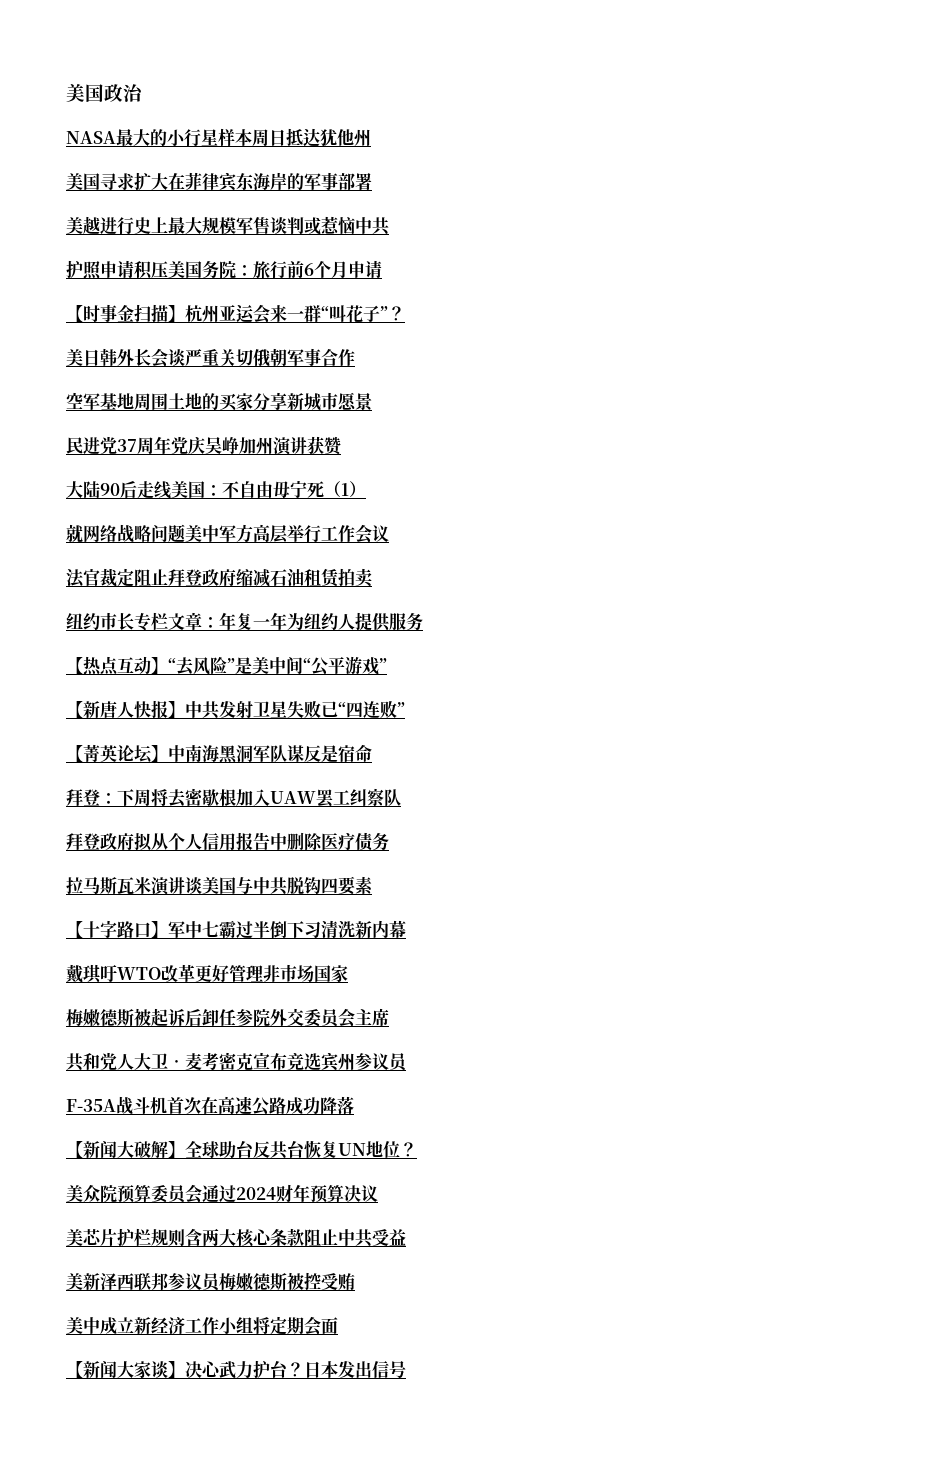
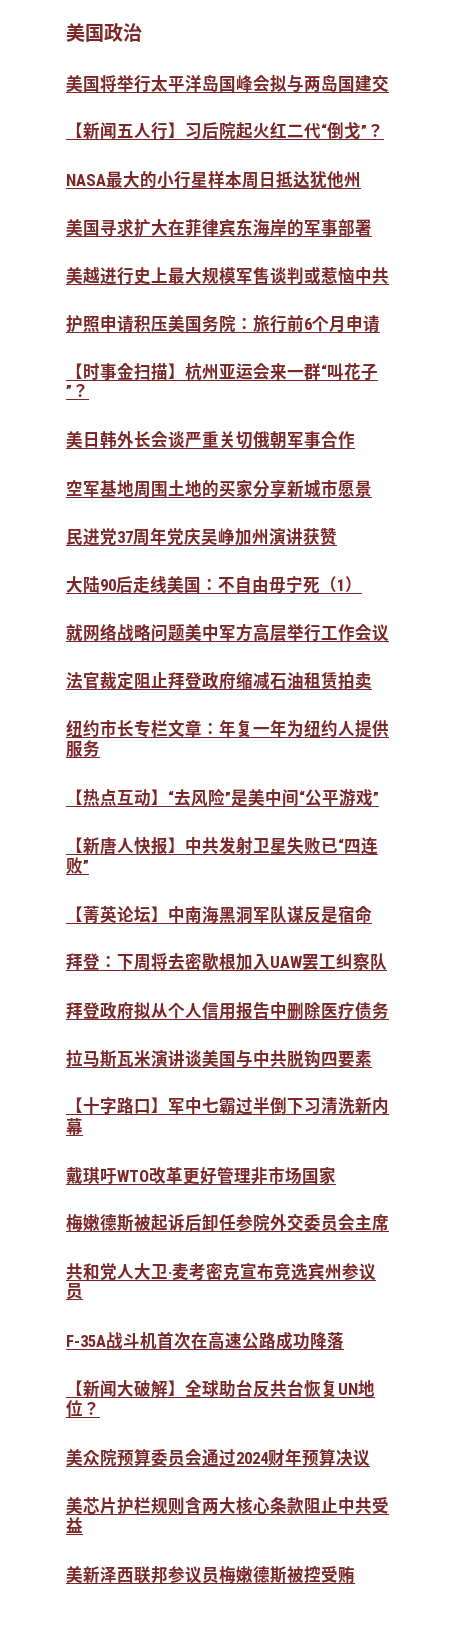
(143, 93) none -> [66,74,389,93] [66,122,384,140] // 美国将举行太平洋岛国峰会拟与两岛国建交 // 【新闻五人行】习后院起火红二代“倒戈”？
[66,1316,338,1336] [66,1360,406,1379] // 美中成立新经济工作小组将定期会面 // 【新闻大家谈】决心武力护台？日本发出信号 -> (355, 1574) none

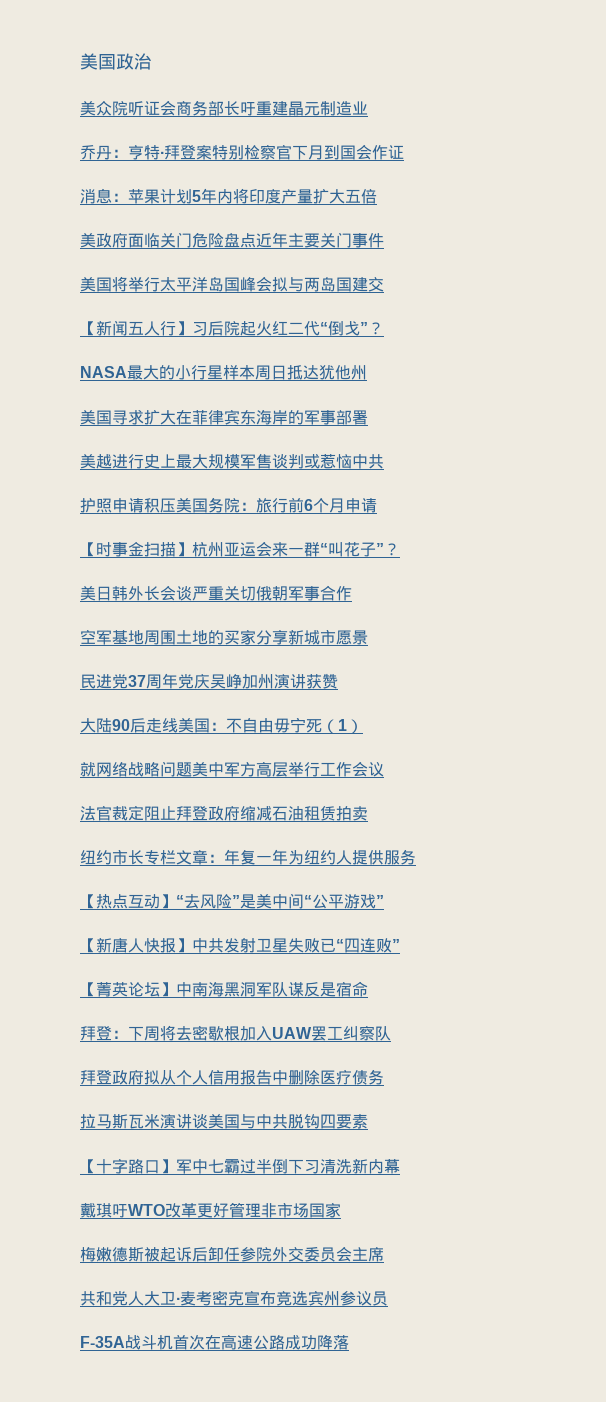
(142, 32) none -> [80,100,368,116] [80,144,404,160] [80,188,377,204] [80,232,384,248] // 美众院听证会商务部长吁重建晶元制造业 // 乔丹：亨特‧拜登案特别检察官下月到国会作证 // 消息：苹果计划5年内将印度产量扩大五倍 // 美政府面临关门危险盘点近年主要关门事件
[66,1379,375,1398] [66,1400,100,1417] [66,1448,370,1467] [66,1496,389,1515] [66,1517,83,1533] [66,1565,355,1584] // 【新闻大破解】全球助台反共台恢复UN地位？ // 美众院预算委员会通过2024财年预算决议 // 美芯片护栏规则含两大核心条款阻止中共受益 // 美新泽西联邦参议员梅嫩德斯被控受贿 -> (349, 1342) none

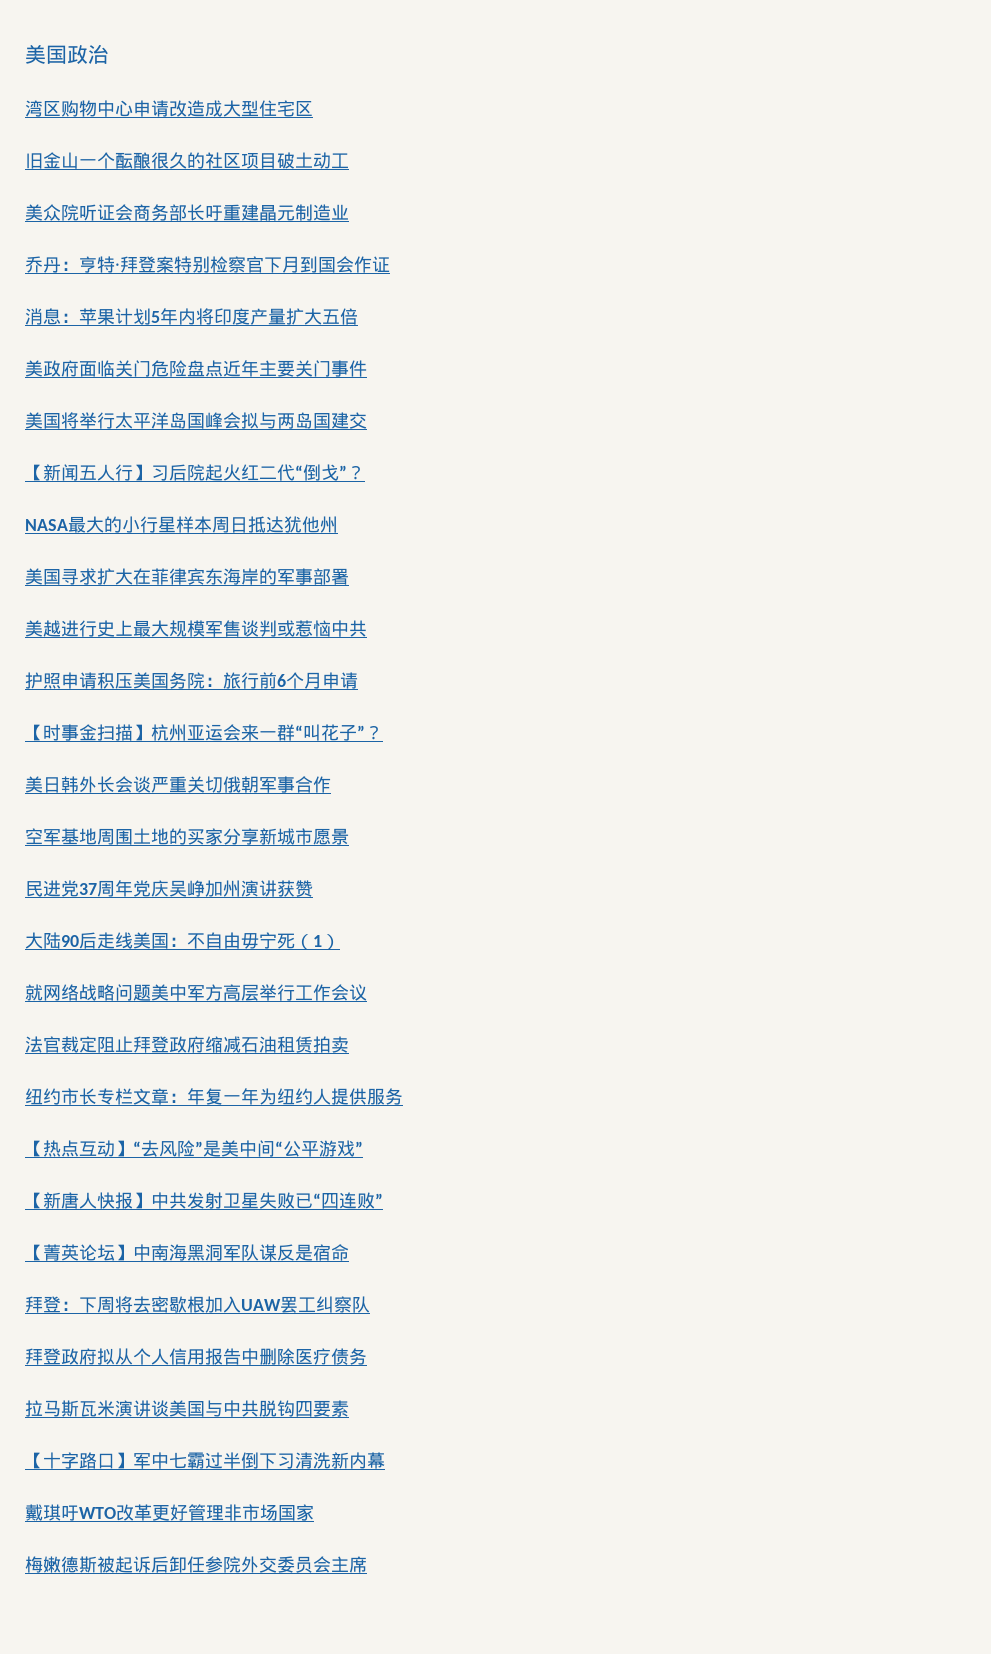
(152, 61) none -> [25,100,313,117] [25,152,349,169] // 湾区购物中心申请改造成大型住宅区 // 旧金山一个酝酿很久的社区项目破土动工
[80,1290,388,1306] [80,1334,349,1350] // 共和党人大卫‧麦考密克宣布竞选宾州参议员 // F-35A战斗机首次在高速公路成功降落 -> (367, 1564) none

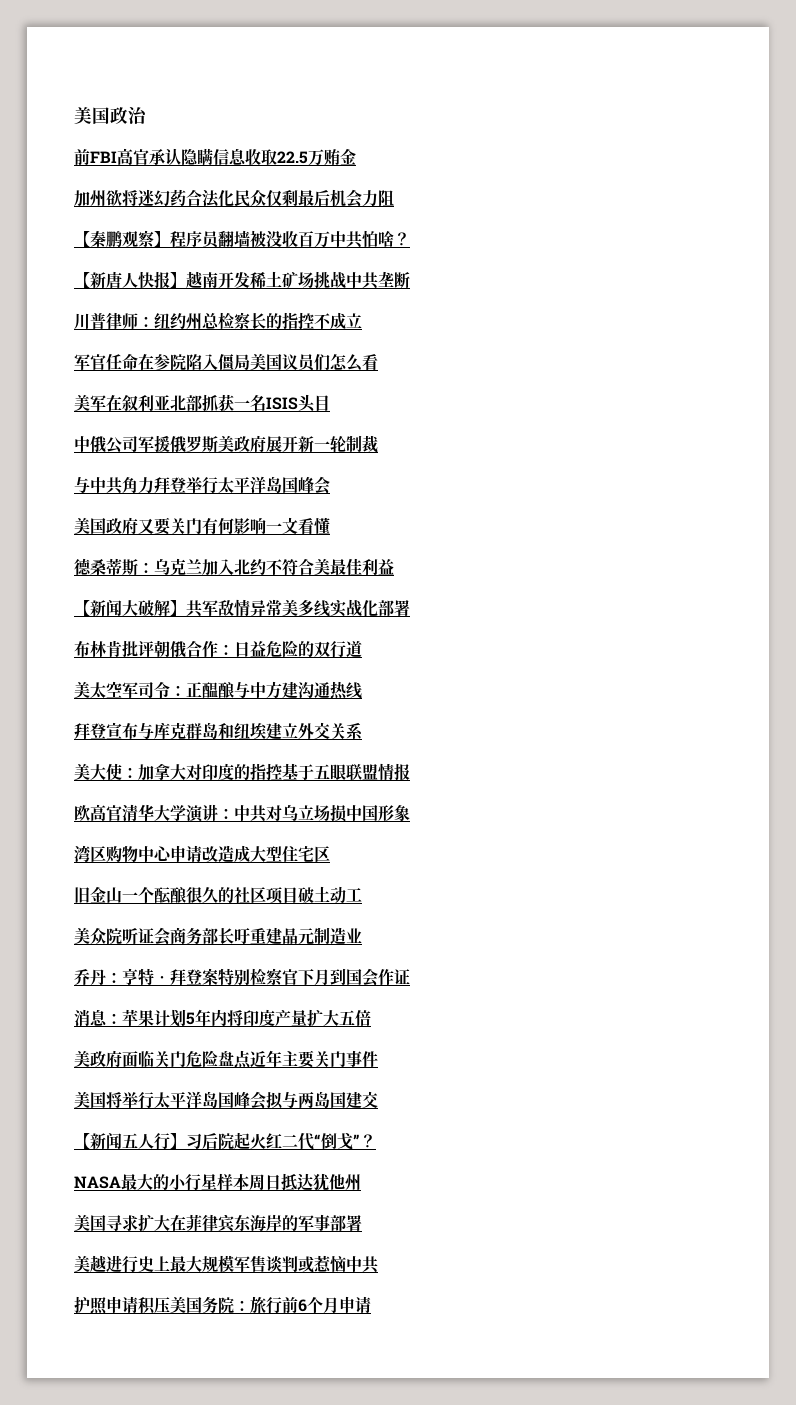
(109, 54) none -> [74,148,356,166] [74,189,394,208] [74,230,410,249] [74,271,410,289] [74,312,362,330] [74,353,378,372] [74,394,330,412] [74,435,378,454] [74,476,330,495] [74,517,330,535] [74,558,394,576] [74,599,410,617] [74,640,362,658] [74,681,362,699] [74,722,363,740] [74,763,410,781] [74,804,410,823] // 前FBI高官承认隐瞒信息收取22.5万贿金 // 加州欲将迷幻药合法化民众仅剩最后机会力阻 // 【秦鹏观察】程序员翻墙被没收百万中共怕啥？ // 【新唐人快报】越南开发稀土矿场挑战中共垄断 // 川普律师：纽约州总检察长的指控不成立 // 军官任命在参院陷入僵局美国议员们怎么看 // 美军在叙利亚北部抓获一名ISIS头目 // 中俄公司军援俄罗斯美政府展开新一轮制裁 // 与中共角力拜登举行太平洋岛国峰会 // 美国政府又要关门有何影响一文看懂 // 德桑蒂斯：乌克兰加入北约不符合美最佳利益 // 【新闻大破解】共军敌情异常美多线实战化部署 // 布林肯批评朝俄合作：日益危险的双行道 // 美太空军司令：正醖酿与中方建沟通热线 // 拜登宣布与库克群岛和纽埃建立外交关系 // 美大使：加拿大对印度的指控基于五眼联盟情报 // 欧高官清华大学演讲：中共对乌立场损中国形象
[25,724,383,741] [25,776,331,793] [25,828,349,845] [25,880,313,897] [25,932,340,950] [25,984,367,1001] [25,1036,349,1053] [25,1088,403,1105] [25,1140,363,1157] [25,1192,383,1209] [25,1244,349,1261] [25,1296,370,1313] [25,1348,367,1365] [25,1400,349,1417] [25,1452,385,1469] [25,1504,314,1521] [25,1556,367,1573] // 【时事金扫描】杭州亚运会来一群“叫花子”？ // 美日韩外长会谈严重关切俄朝军事合作 // 空军基地周围土地的买家分享新城市愿景 // 民进党37周年党庆吴峥加州演讲获赞 // 大陆90后走线美国：不自由毋宁死（1） // 就网络战略问题美中军方高层举行工作会议 // 法官裁定阻止拜登政府缩减石油租赁拍卖 // 纽约市长专栏文章：年复一年为纽约人提供服务 // 【热点互动】“去风险”是美中间“公平游戏” // 【新唐人快报】中共发射卫星失败已“四连败” // 【菁英论坛】中南海黑洞军队谋反是宿命 // 拜登：下周将去密歇根加入UAW罢工纠察队 // 拜登政府拟从个人信用报告中删除医疗债务 // 拉马斯瓦米演讲谈美国与中共脱钩四要素 // 【十字路口】军中七霸过半倒下习清洗新内幕 // 戴琪吁WTO改革更好管理非市场国家 // 梅嫩德斯被起诉后卸任参院外交委员会主席 -> (371, 1305) none

